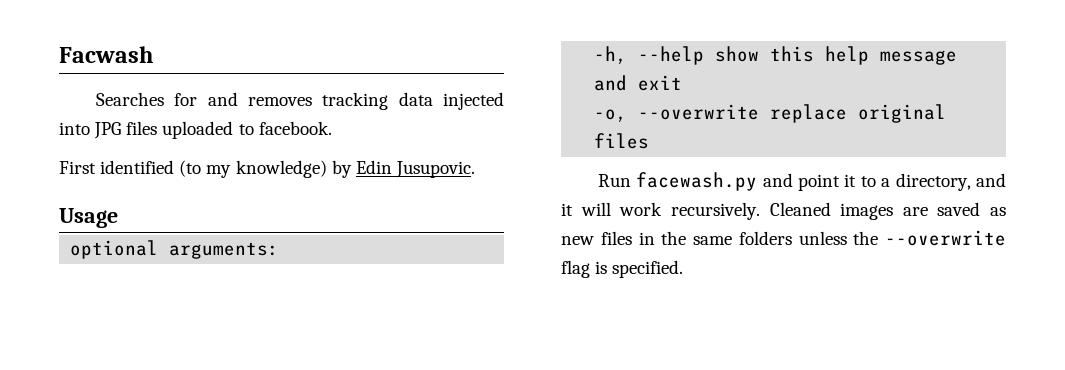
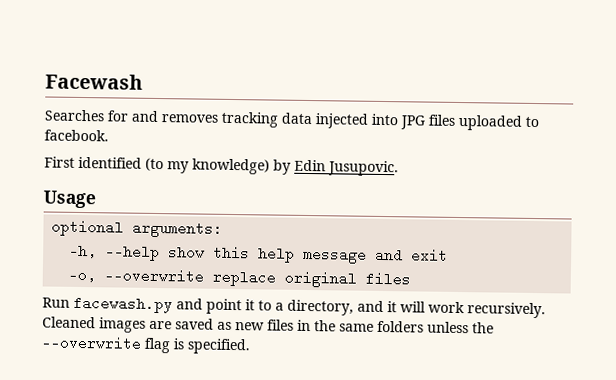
[59,46,153,63] Facwash -> [45,73,143,90] Facewash

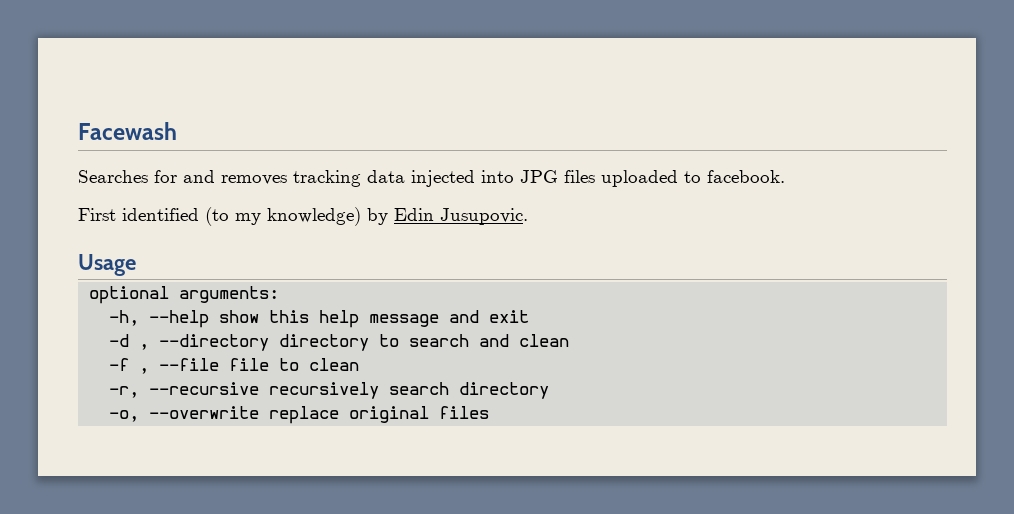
(449, 255) none -> [109,334,570,351] [109,358,360,374] [109,382,550,399] // -d , --directory directory to search and clean // -f , --file file to clean // -r, --recursive recursively search directory
[42,295,546,319] [42,316,494,334] [41,335,251,355] // Run facewash.py and point it to a directory, and it will work recursively. Cleaned images are saved as new files in the same folders unless the --overwrite flag is specified. -> (490, 412) none

